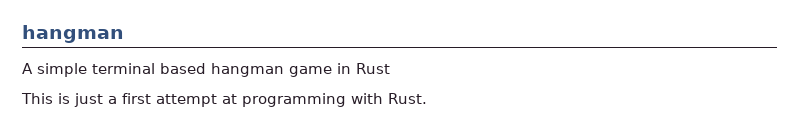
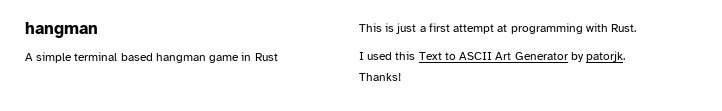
(427, 98) none -> [359,51,626,62] [359,73,401,81] // I used this Text to ASCII Art Generator by patorjk. Thanks!

